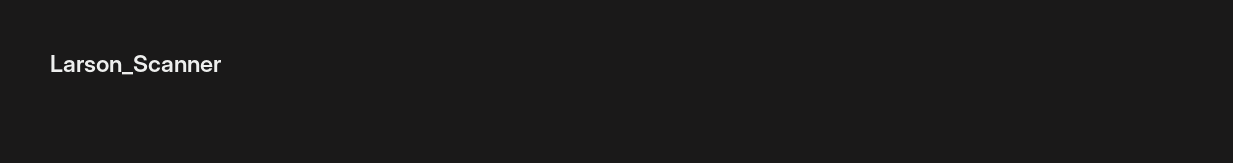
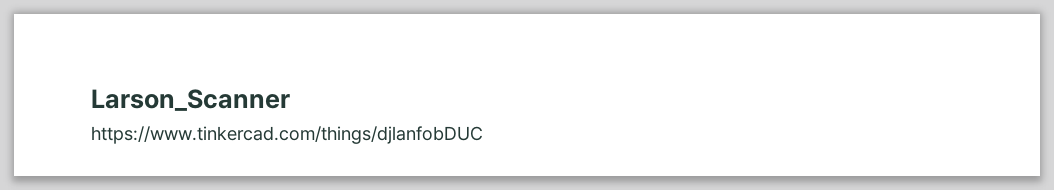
(221, 65) none -> [91,126,483,144] // https://www.tinkercad.com/things/djlanfobDUC

